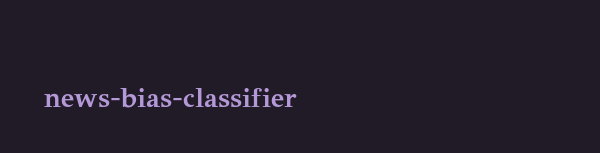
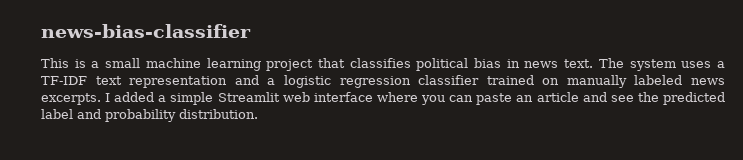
(297, 98) none -> [41,58,726,71] [41,75,726,88] [41,92,726,105] [41,109,258,122] // This is a small machine learning project that classifies political bias in news text. The system uses a TF-IDF text representation and a logistic regression classifier trained on manually labeled news excerpts. I added a simple Streamlit web interface where you can paste an article and see the predicted label and probability distribution.

